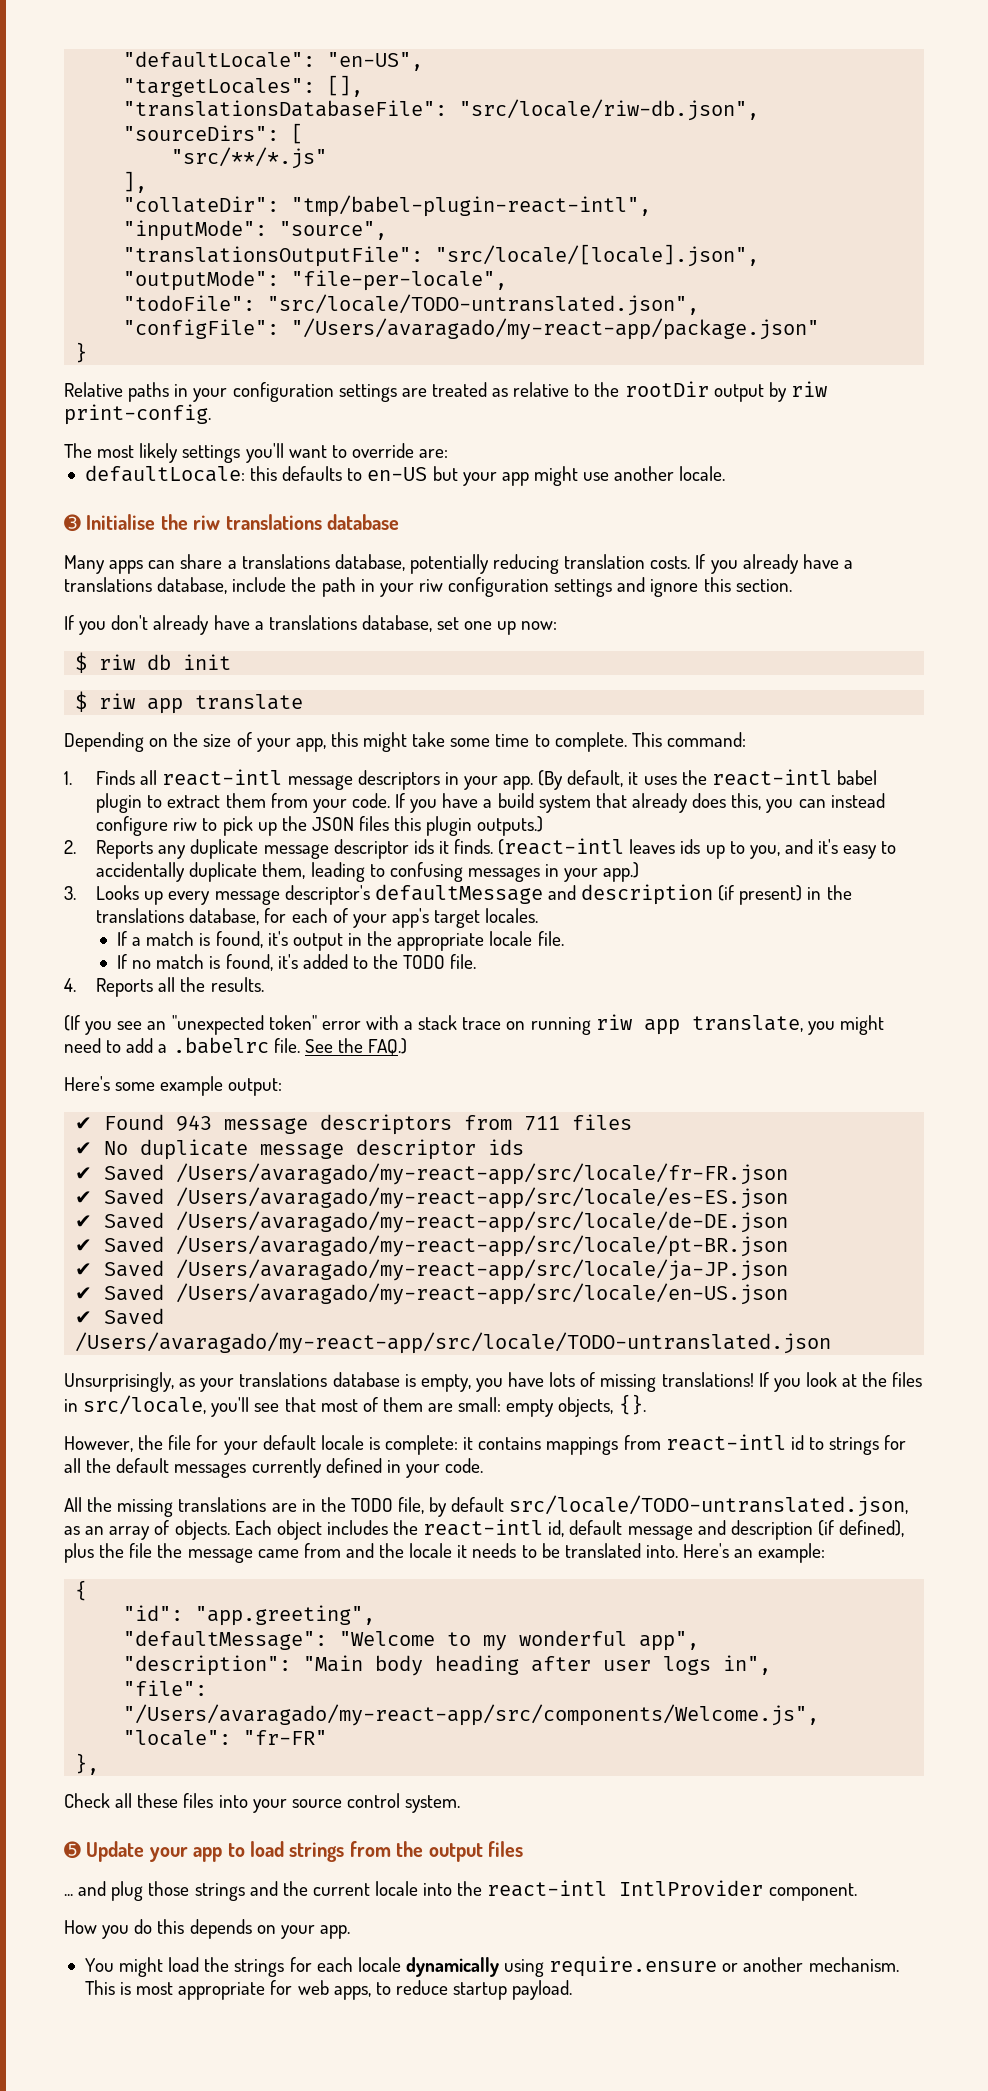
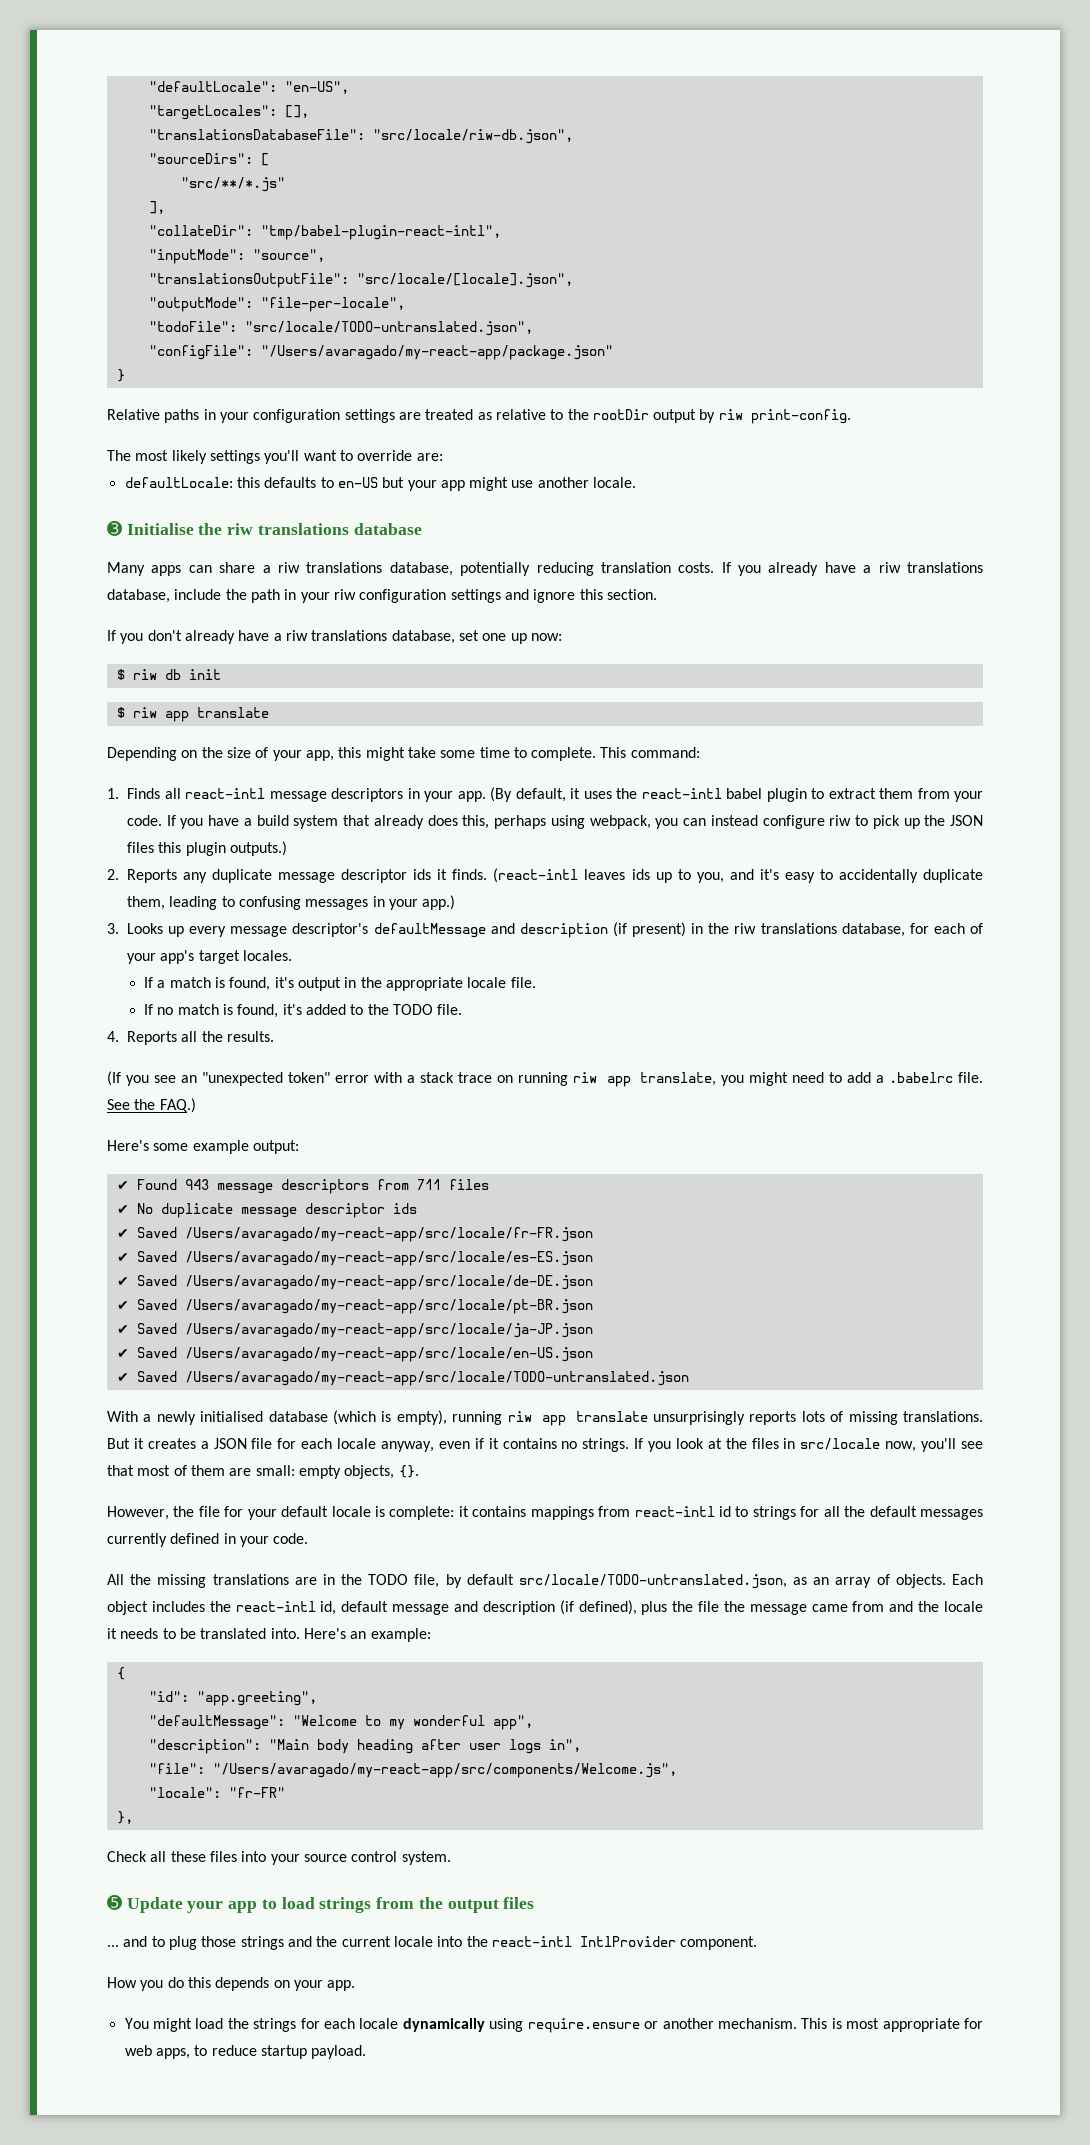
(237, 564) none -> [277,562,300,573] riw
(853, 564) none -> [878,562,901,573] riw
(264, 625) none -> [285,630,308,641] riw
(762, 801) none -> [494,815,651,829] perhaps using webpack,
(852, 892) none -> [734,923,757,934] riw
[64,1372,754,1392] Unsurprisingly, as your translations database is empty, you have lots of missing translations! -> [107,1410,983,1426] [107,1438,630,1452] With a newly initialised database (which is empty), running riw app translate unsurprisingly reports lots of missing translations. But it creates a JSON file for each locale anyway, even if it contains no strings.
[83,1395,207,1415] src/locale, -> [800,1438,917,1452] src/locale now,
(107, 1888) none -> [151,1936,165,1947] to

